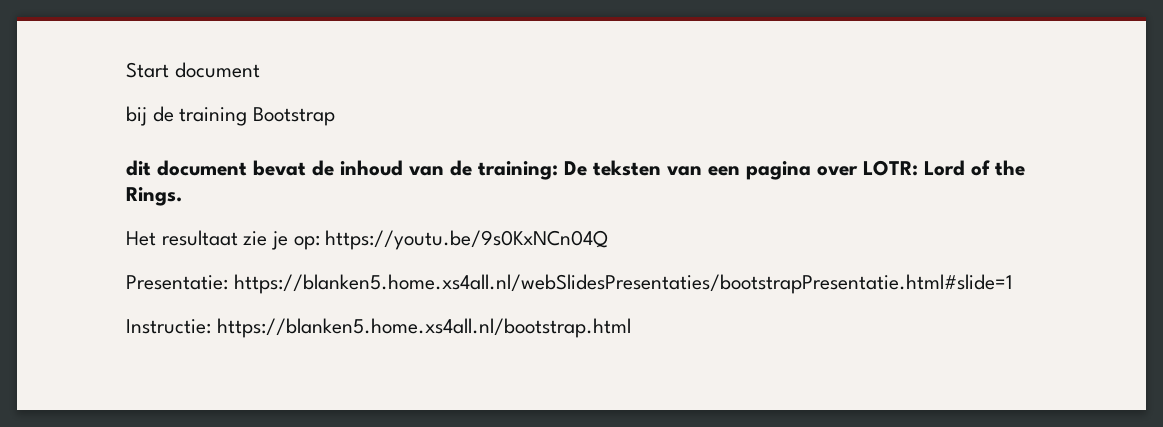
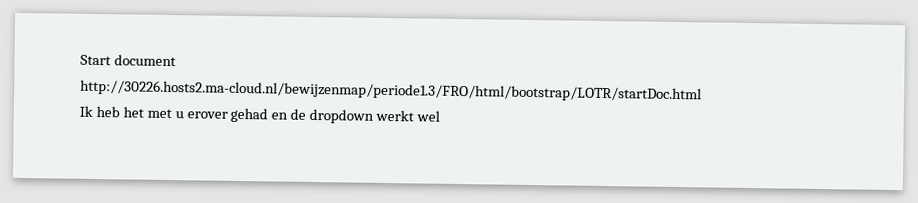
[126,106,336,126] [126,160,1025,180] [126,187,182,206] [126,230,609,250] [126,274,1012,294] [126,318,631,338] bij de training Bootstrap // dit document bevat de inhoud van de training: De teksten van een pagina over LOTR: Lord of the Rings. // Het resultaat zie je op: https://youtu.be/9s0KxNCn04Q // Presentatie: https://blanken5.home.xs4all.nl/webSlidesPresentaties/bootstrapPresentatie.html#slide=1 // Instructie: https://blanken5.home.xs4all.nl/bootstrap.html -> [80,79,702,103] [79,105,441,124] http://30226.hosts2.ma-cloud.nl/bewijzenmap/periode1.3/FRO/html/bootstrap/LOTR/startDoc.html // Ik heb het met u erover gehad en de dropdown werkt wel

